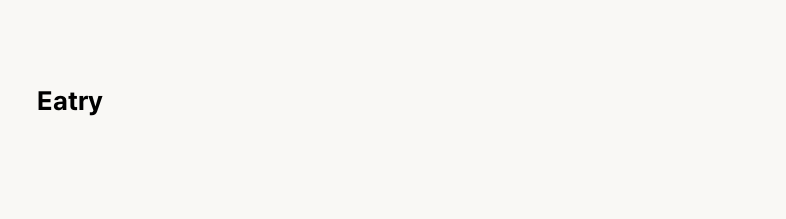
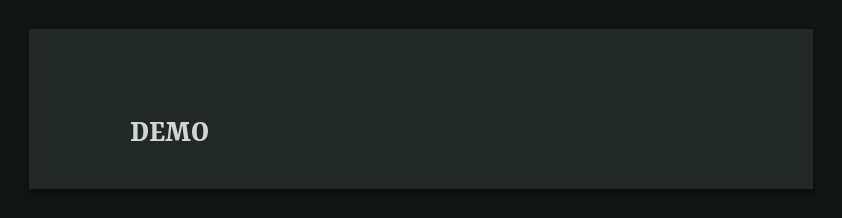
[37,91,103,116] Eatry -> [130,122,209,141] DEMO

